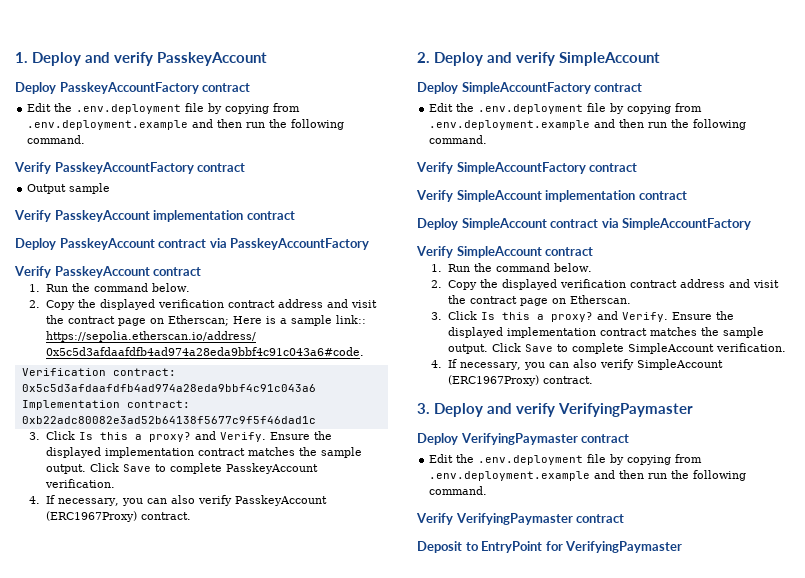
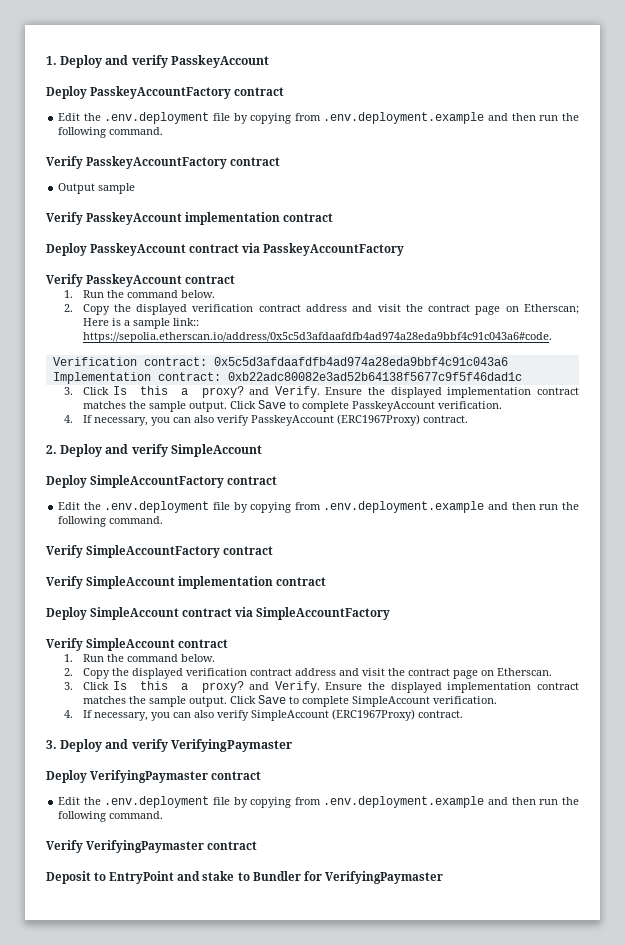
(543, 547) none -> [177,871,301,881] and stake to Bundler

